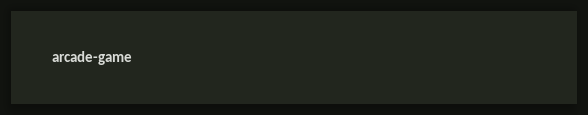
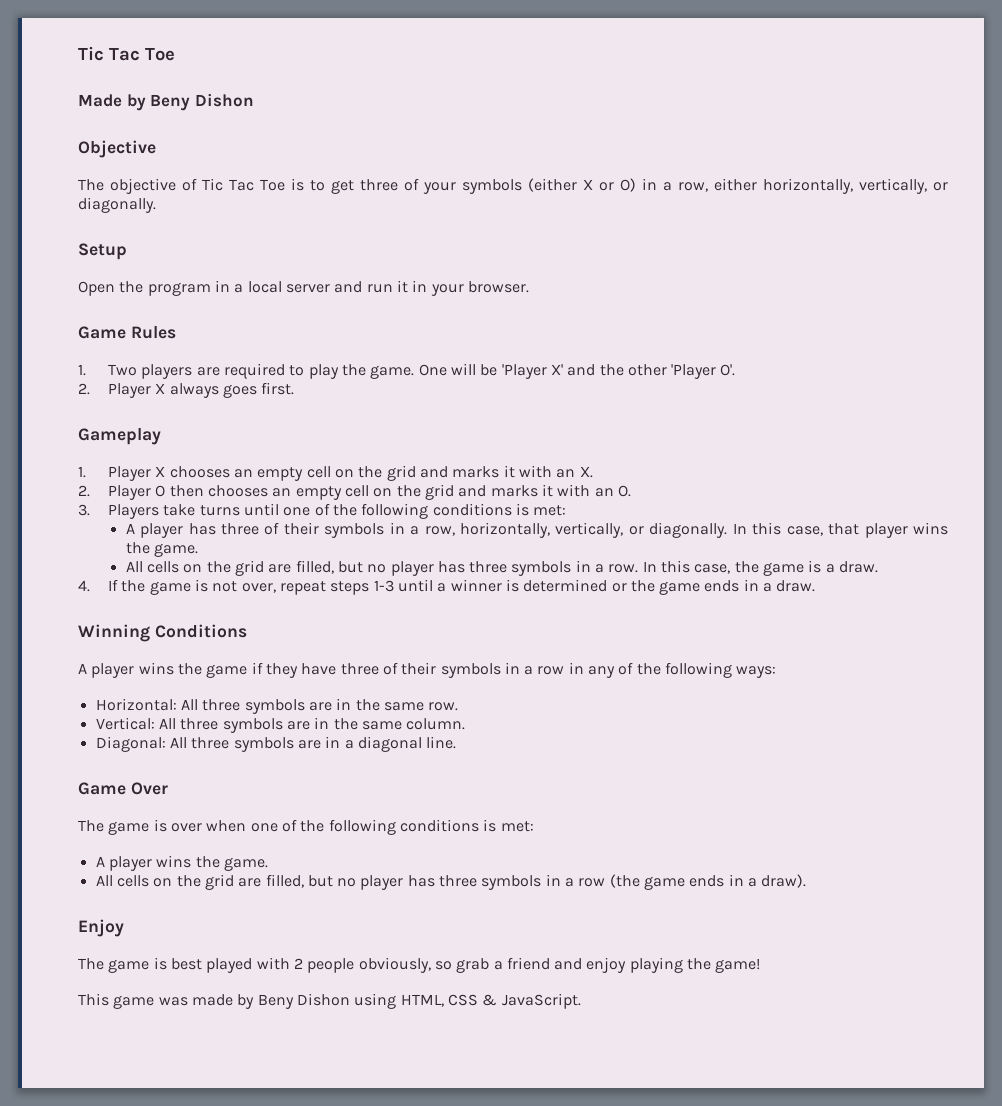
[52,51,132,65] arcade-game -> [78,46,175,61] [78,93,254,111] [78,140,156,158] [78,178,948,194] [78,197,156,213] [78,243,127,260] [78,280,529,296] [78,326,176,339] [78,363,736,379] [78,382,295,398] [78,428,161,445] [78,465,593,481] [78,484,631,500] [78,503,567,519] [125,522,949,538] [125,542,198,557] [125,560,879,576] [78,579,816,595] [78,624,247,642] [78,662,777,678] [95,698,459,714] [95,717,466,733] [95,736,457,752] [78,782,168,795] [78,819,534,835] [95,855,268,871] [95,874,807,890] [78,919,124,937] [78,957,761,973] [78,993,581,1009] Tic Tac Toe // Made by Beny Dishon // Objective // The objective of Tic Tac Toe is to get three of your symbols (either X or O) in a row, either horizontally, vertically, or diagonally. // Setup // Open the program in a local server and run it in your browser. // Game Rules // 1. Two players are required to play the game. One will be 'Player X' and the other 'Player O'. // 2. Player X always goes first. // Gameplay // 1. Player X chooses an empty cell on the grid and marks it with an X. // 2. Player O then chooses an empty cell on the grid and marks it with an O. // 3. Players take turns until one of the following conditions is met: // A player has three of their symbols in a row, horizontally, vertically, or diagonally. In this case, that player wins the game. // All cells on the grid are filled, but no player has three symbols in a row. In this case, the game is a draw. // 4. If the game is not over, repeat steps 1-3 until a winner is determined or the game ends in a draw. // Winning Conditions // A player wins the game if they have three of their symbols in a row in any of the following ways: // Horizontal: All three symbols are in the same row. // Vertical: All three symbols are in the same column. // Diagonal: All three symbols are in a diagonal line. // Game Over // The game is over when one of the following conditions is met: // A player wins the game. // All cells on the grid are filled, but no player has three symbols in a row (the game ends in a draw). // Enjoy // The game is best played with 2 people obviously, so grab a friend and enjoy playing the game! // This game was made by Beny Dishon using HTML, CSS & JavaScript.

